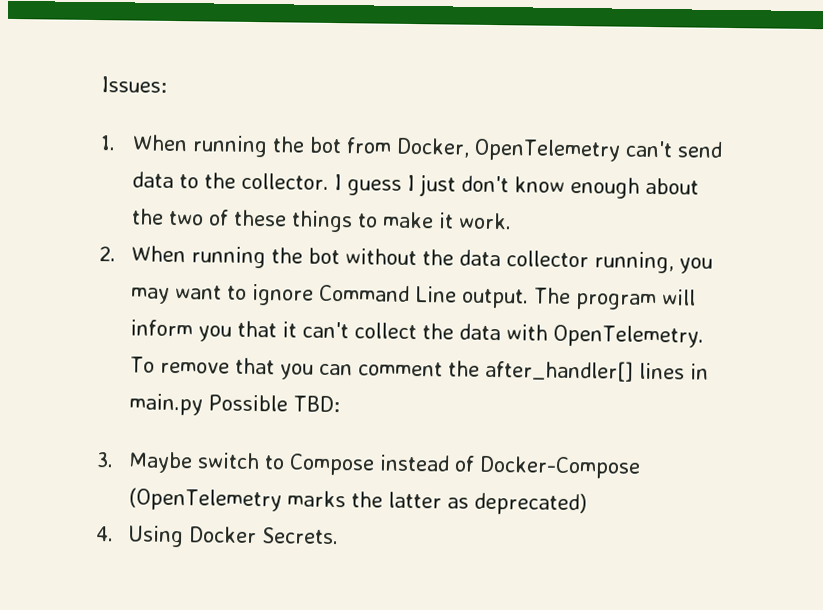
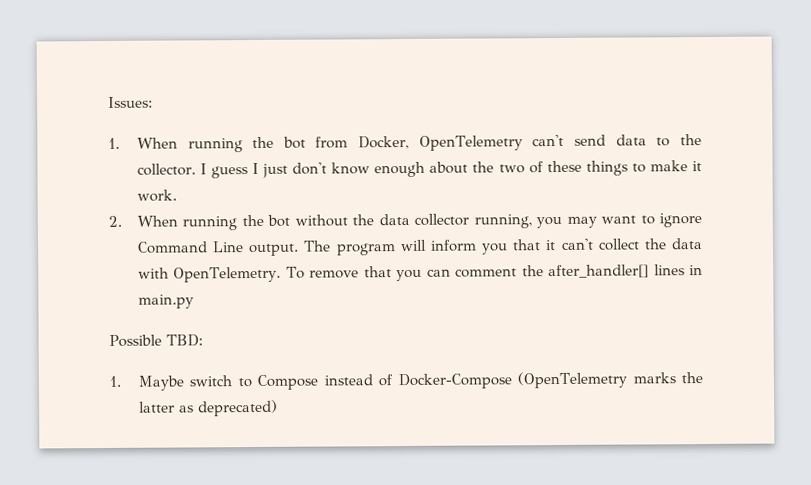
(203, 404) none -> (194, 301) //
[96,452,114,468] 3. -> [109,375,121,387] 1.
[96,525,339,548] // 4. Using Docker Secrets. -> (278, 408) none

